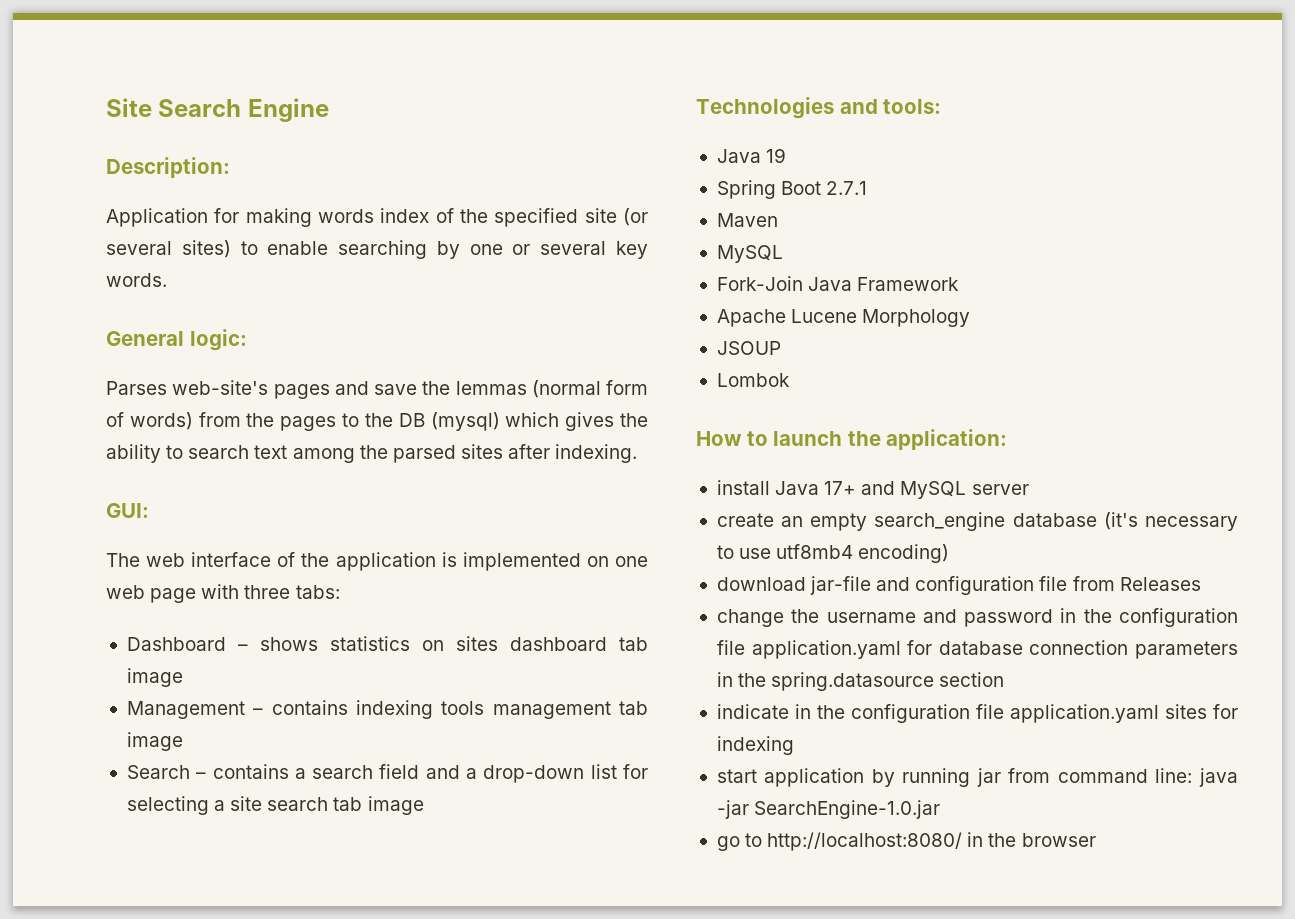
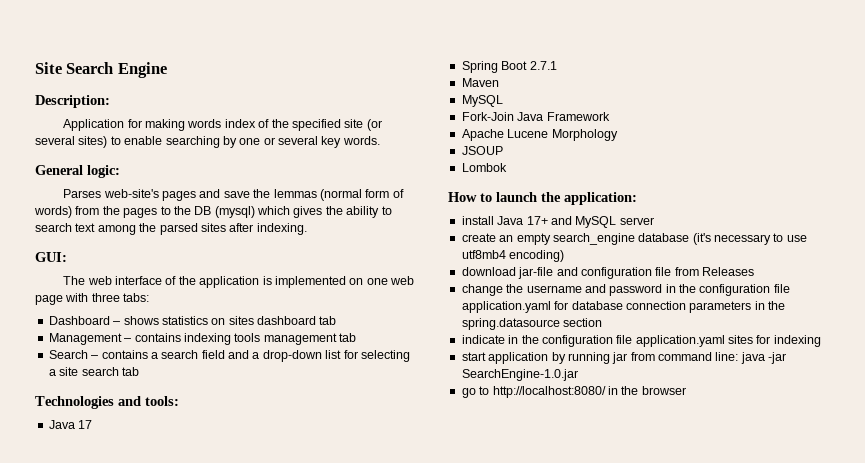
[126,668,183,687] image -> (337, 320) none
[126,732,183,751] image -> (356, 337) none
[367,796,424,815] image -> (139, 371) none
[766,148,787,163] 19 -> [78,420,93,429] 17

